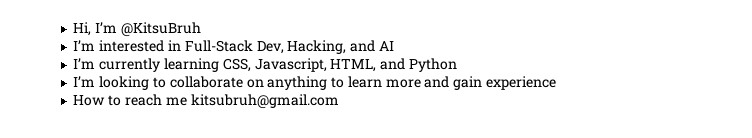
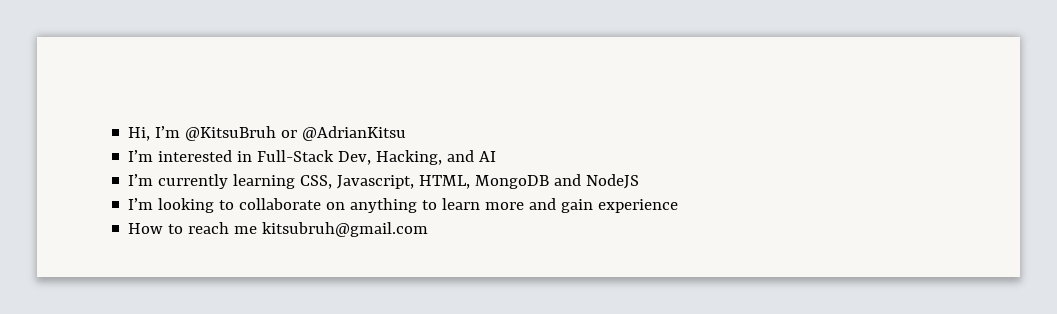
(201, 29) none -> [281,126,407,141] or @AdrianKitsu
[380,58,457,72] and Python -> [475,174,640,189] MongoDB and NodeJS

